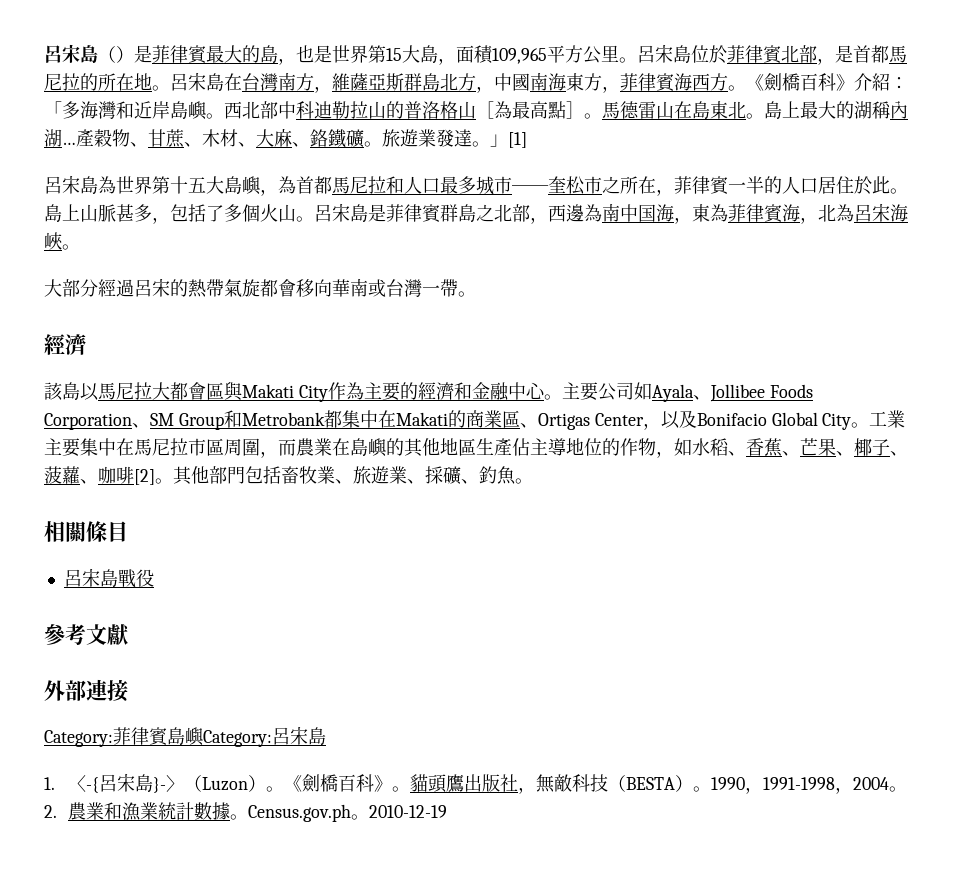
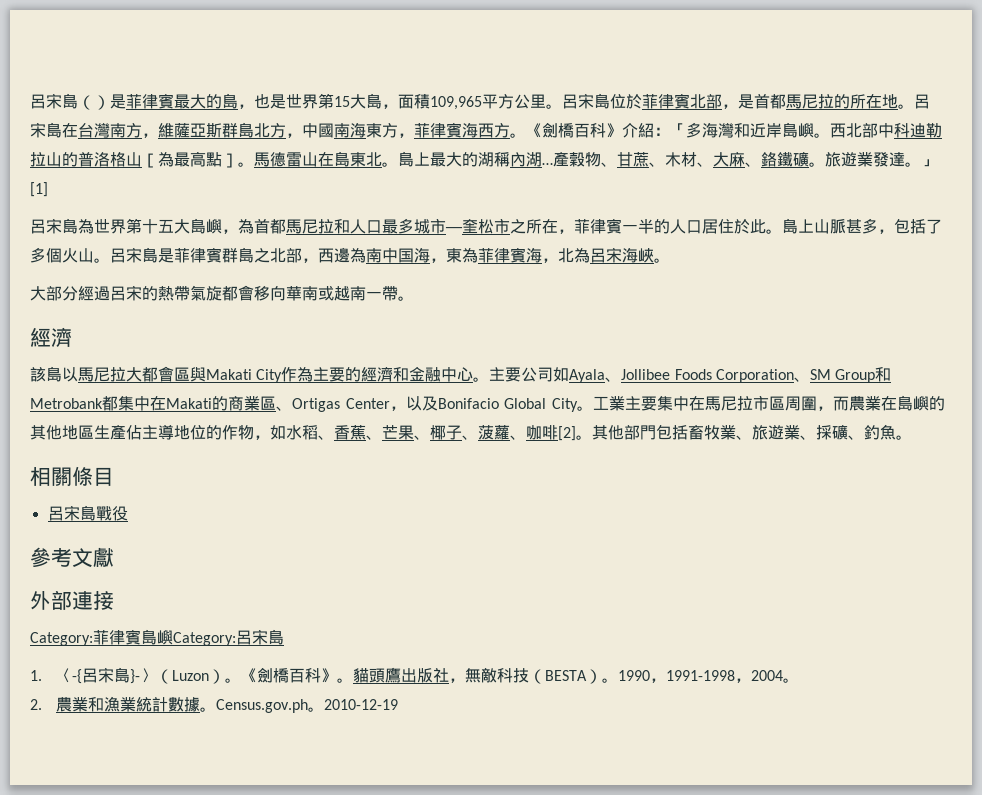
[386,279,423,297] 台灣 -> [334,286,366,301] 越南

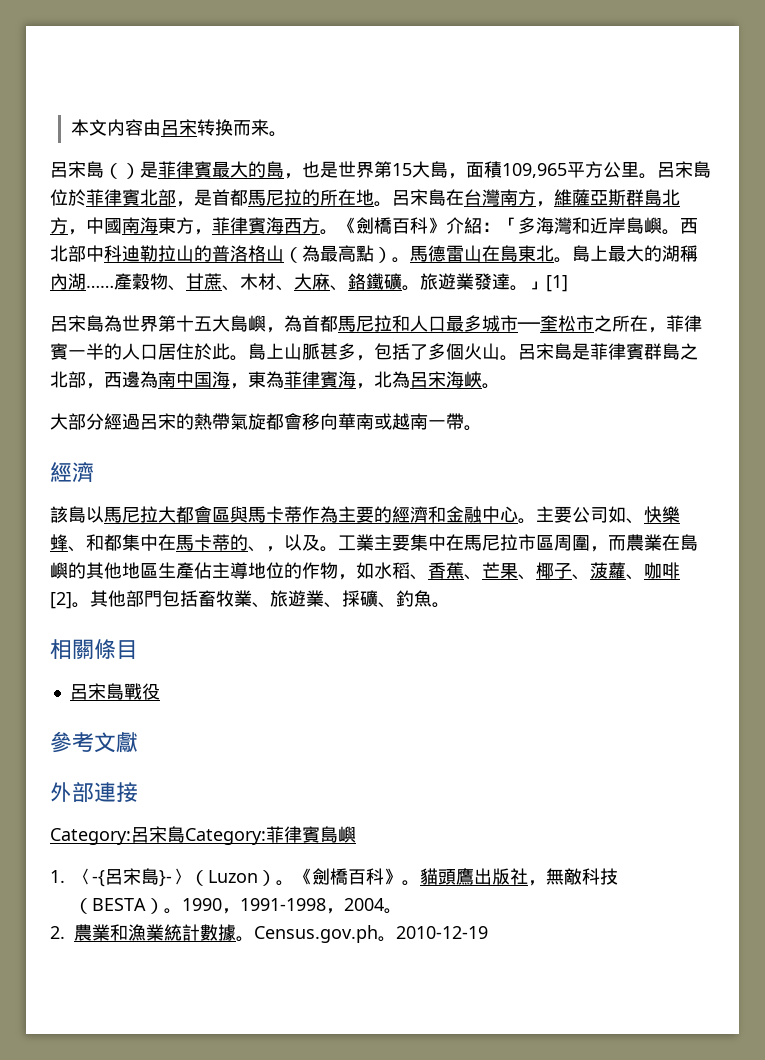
(30, 101) none -> [70,119,287,137] 本文内容由呂宋转换而来。 //
[142,153,158,168] ［ -> [284,247,302,263] （
[222,153,238,168] ］ -> [374,247,392,263] ）
[542,163,553,165] … -> [86,285,114,288] ……
[206,369,283,383] Makati City -> [248,506,302,523] 馬卡蒂
[569,367,892,383] [30,396,578,412] Ayala、Jollibee Foods Corporation、SM Group和Metrobank都集中在Makati的商業區、Ortigas Center，以及Bonifacio Global City -> [626,506,680,524] [50,534,320,552] 、快樂蜂、和都集中在馬卡蒂的、，以及
(93, 639) none -> [131,826,266,845] 呂宋島Category:
[173,629,284,646] Category:呂宋島 -> (356, 834) none

